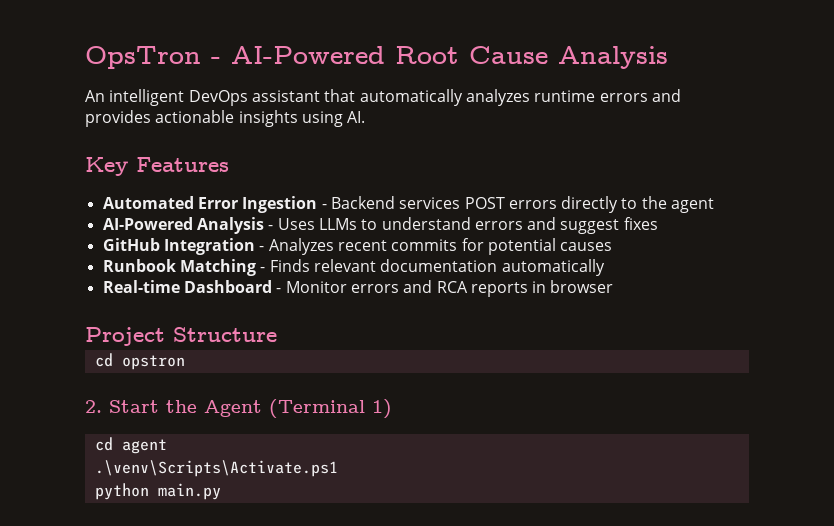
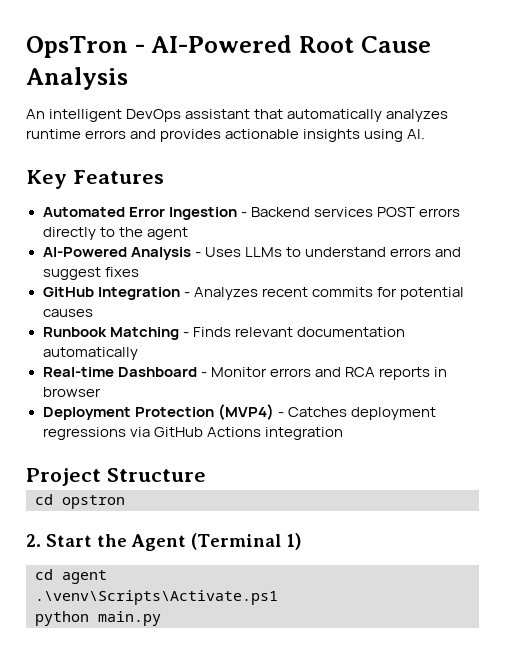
(614, 286) none -> [42,404,436,420] [42,427,343,440] // Deployment Protection (MVP4) - Catches deployment regressions via GitHub Actions integration

